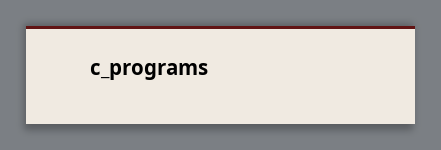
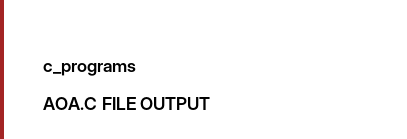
(208, 71) none -> [43,97,211,110] // AOA.C FILE OUTPUT

